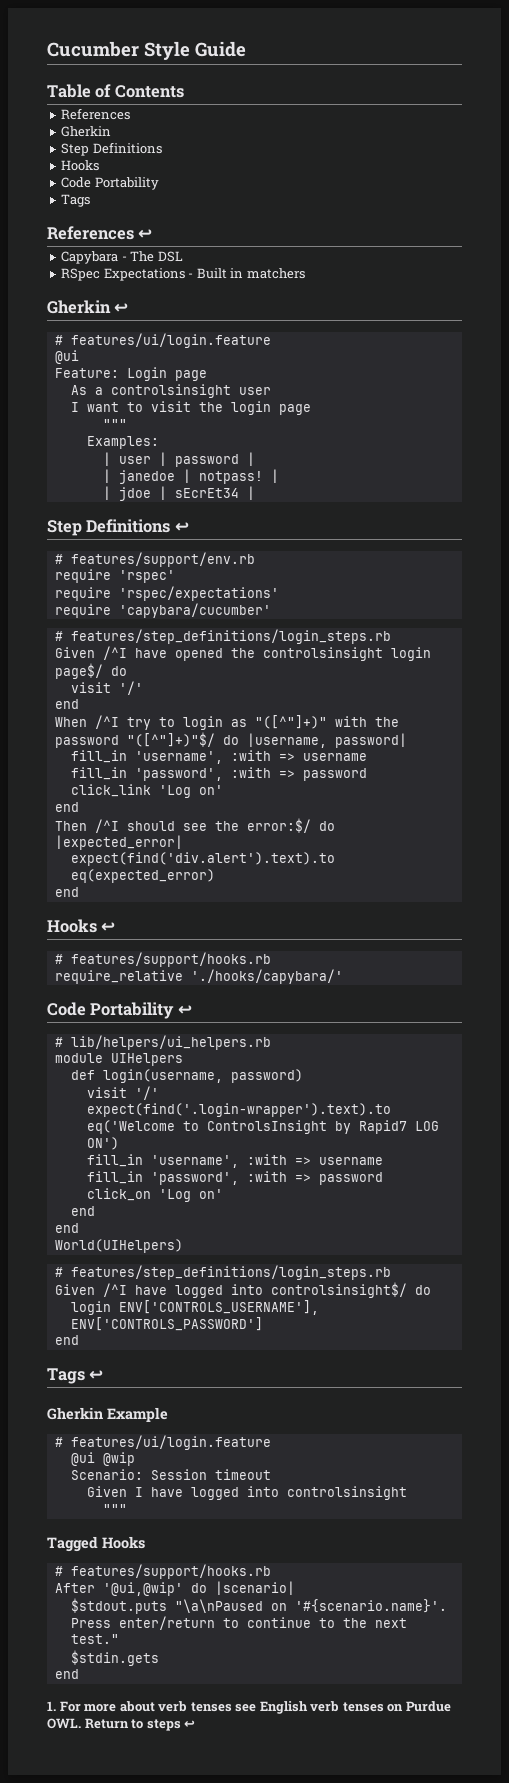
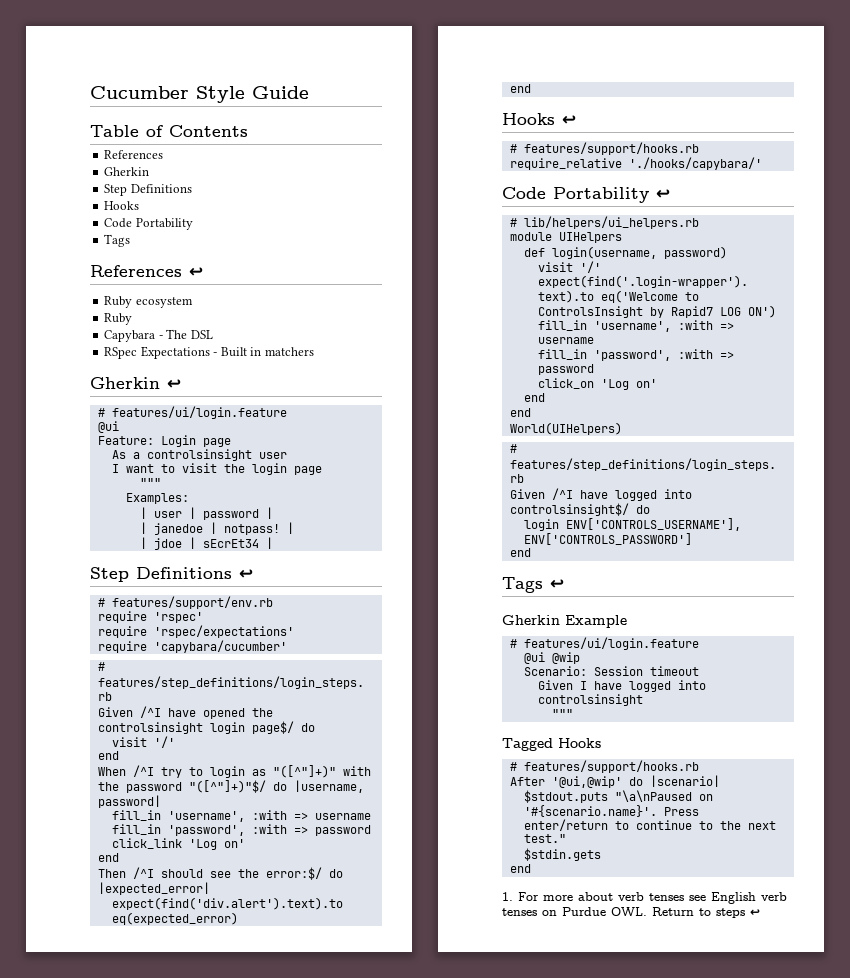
(153, 234) none -> [104,296,193,308] [104,313,133,325] // Ruby ecosystem // Ruby

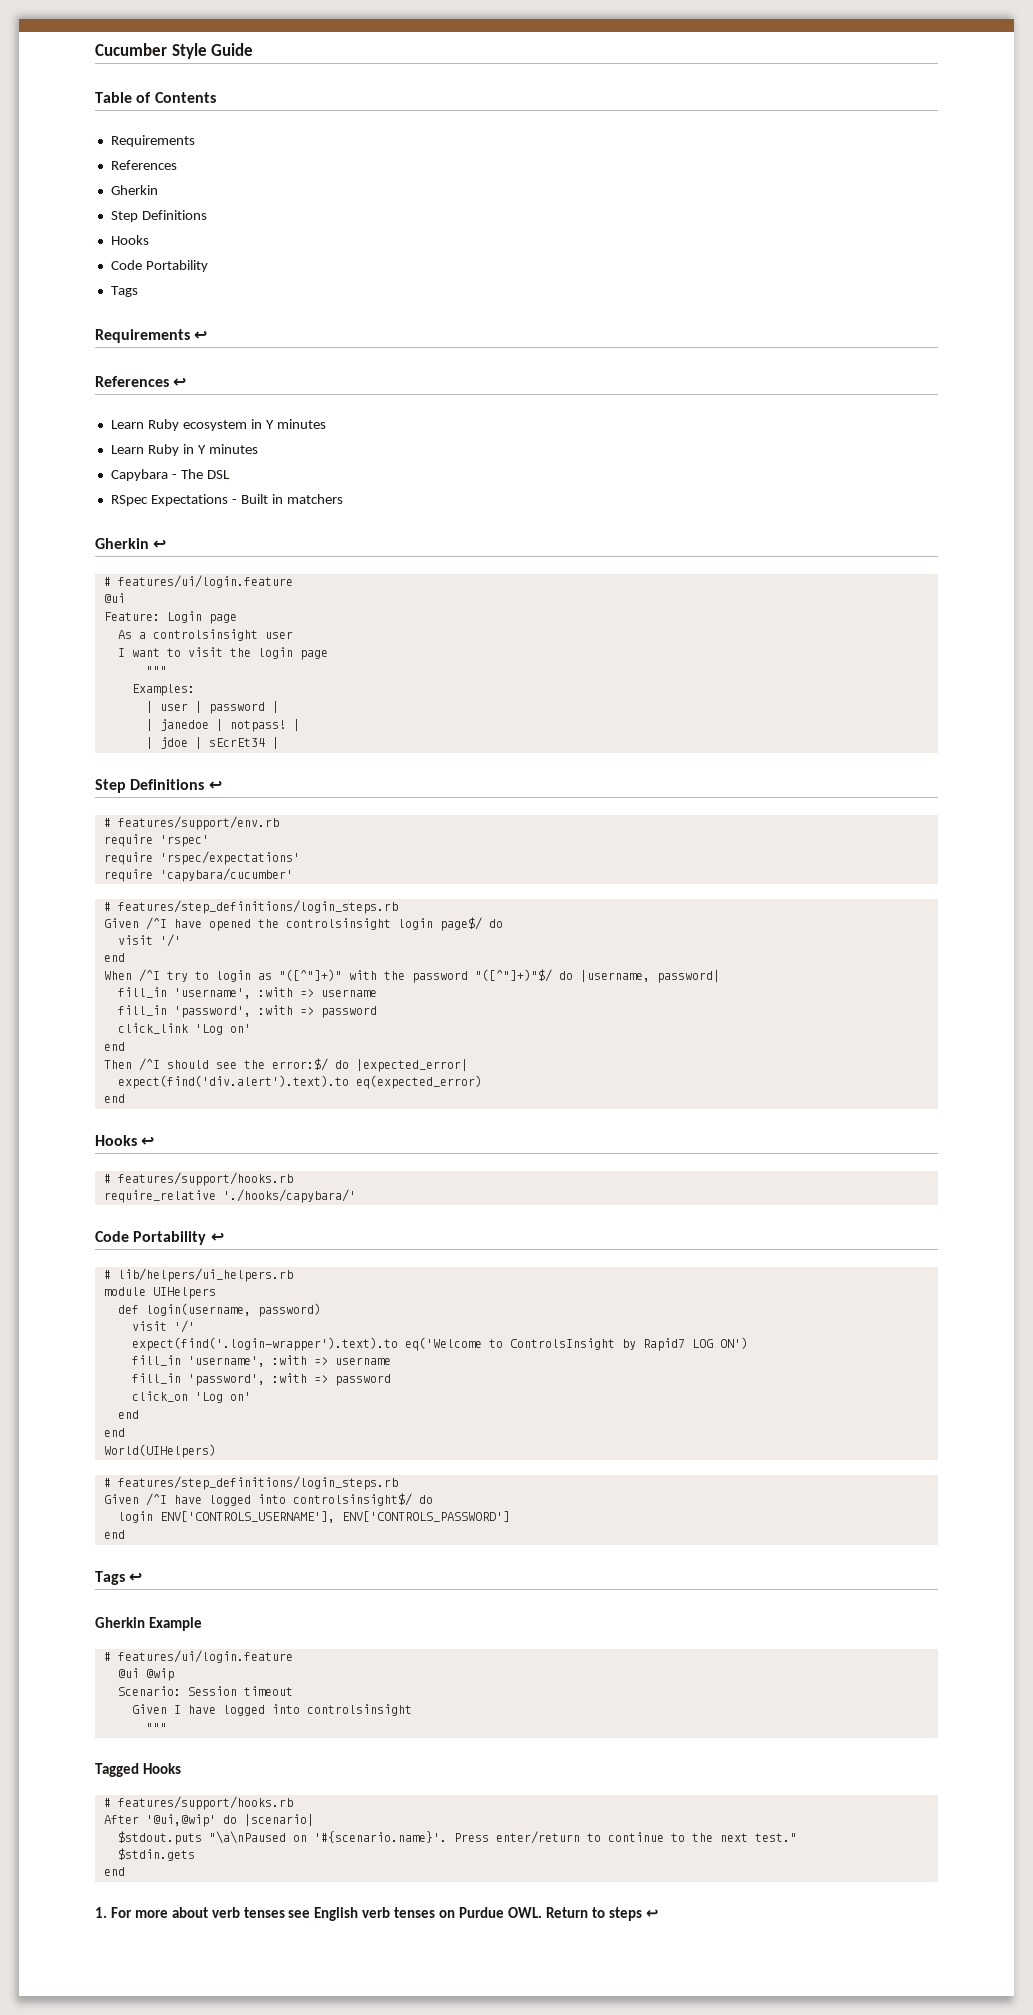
(248, 131) none -> [110,135,195,147] // Requirements
(131, 240) none -> [95,329,208,343] // Requirements ↩
(203, 272) none -> [110,420,144,429] Learn
[104,313,133,325] // Ruby -> [250,419,326,429] [110,444,258,456] in Y minutes // Learn Ruby in Y minutes

